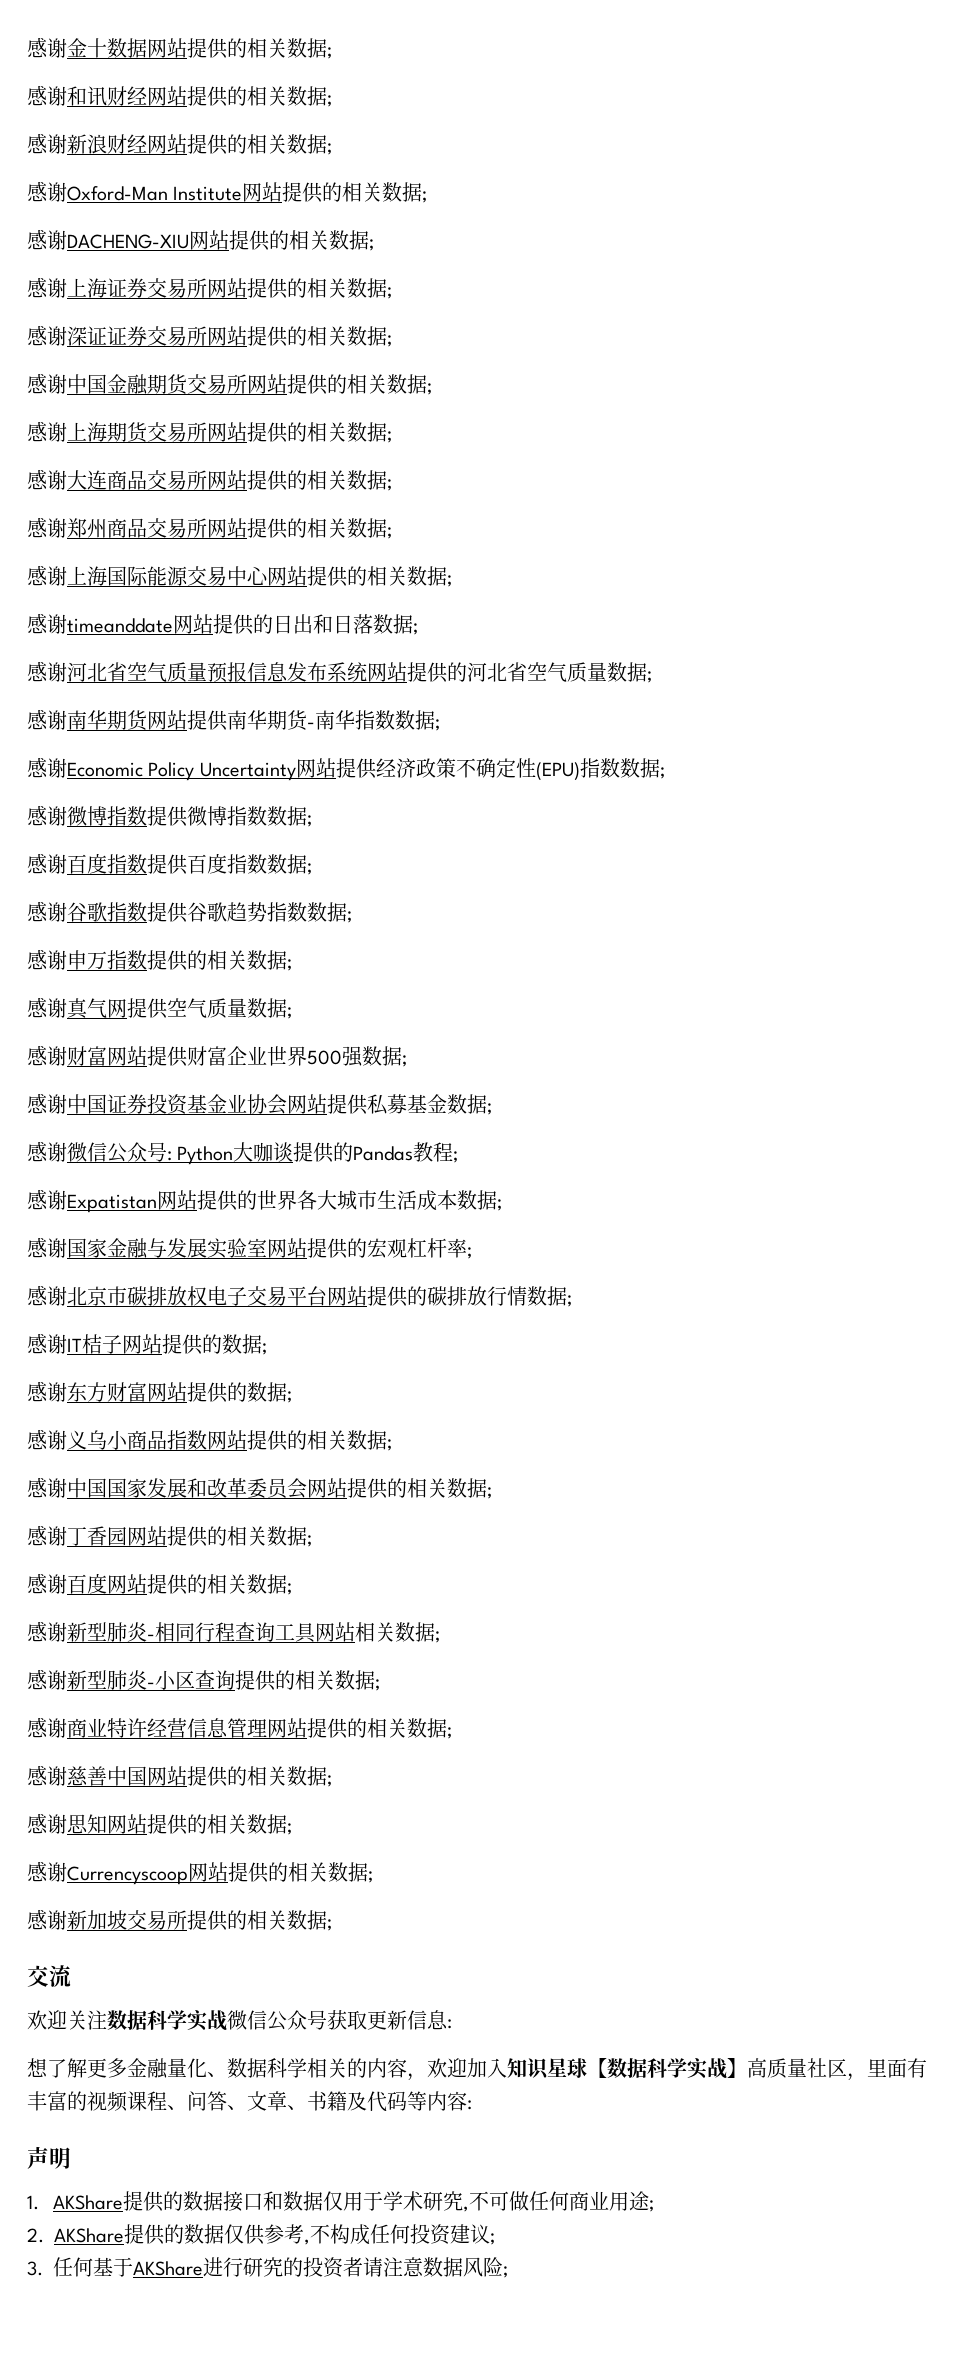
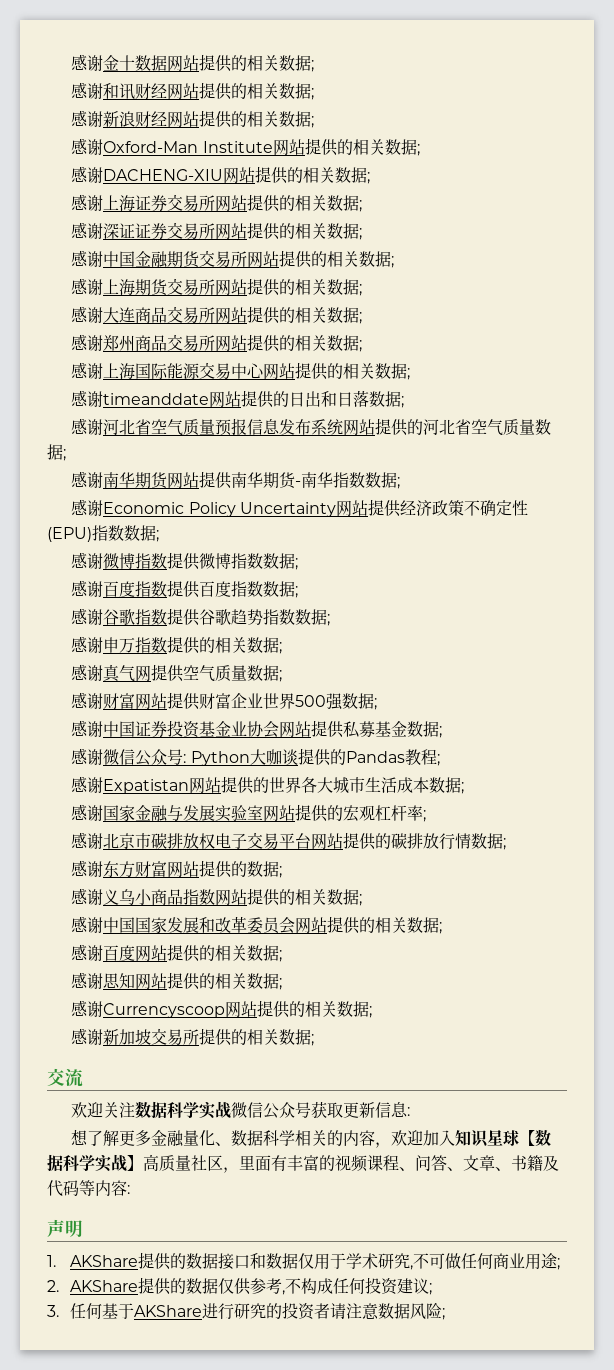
[27,1333,267,1355] // 感谢IT桔子网站提供的数据; -> (507, 844) none
[27,1525,312,1547] // 感谢丁香园网站提供的相关数据; -> (443, 928) none
[27,1621,440,1643] [27,1669,380,1691] [27,1717,452,1739] [27,1765,332,1787] // 感谢新型肺炎-相同行程查询工具网站相关数据; // 感谢新型肺炎-小区查询提供的相关数据; // 感谢商业特许经营信息管理网站提供的相关数据; // 感谢慈善中国网站提供的相关数据; -> (283, 956) none

